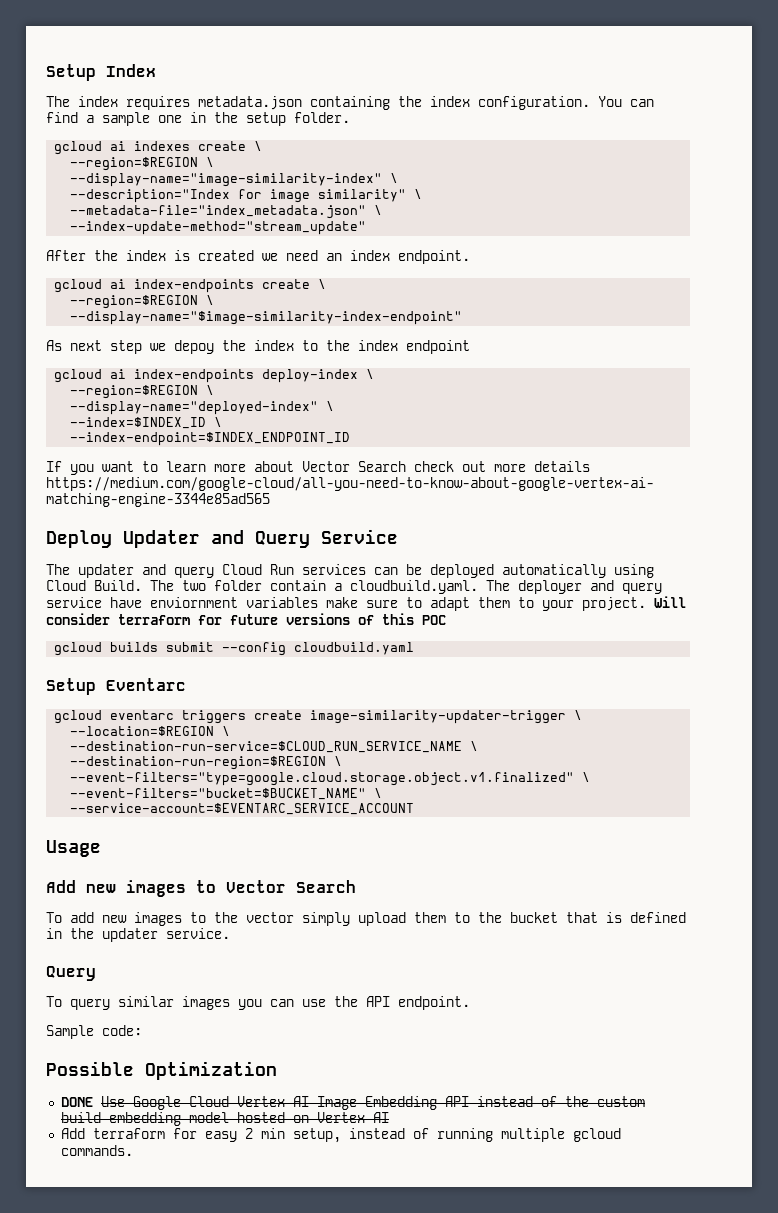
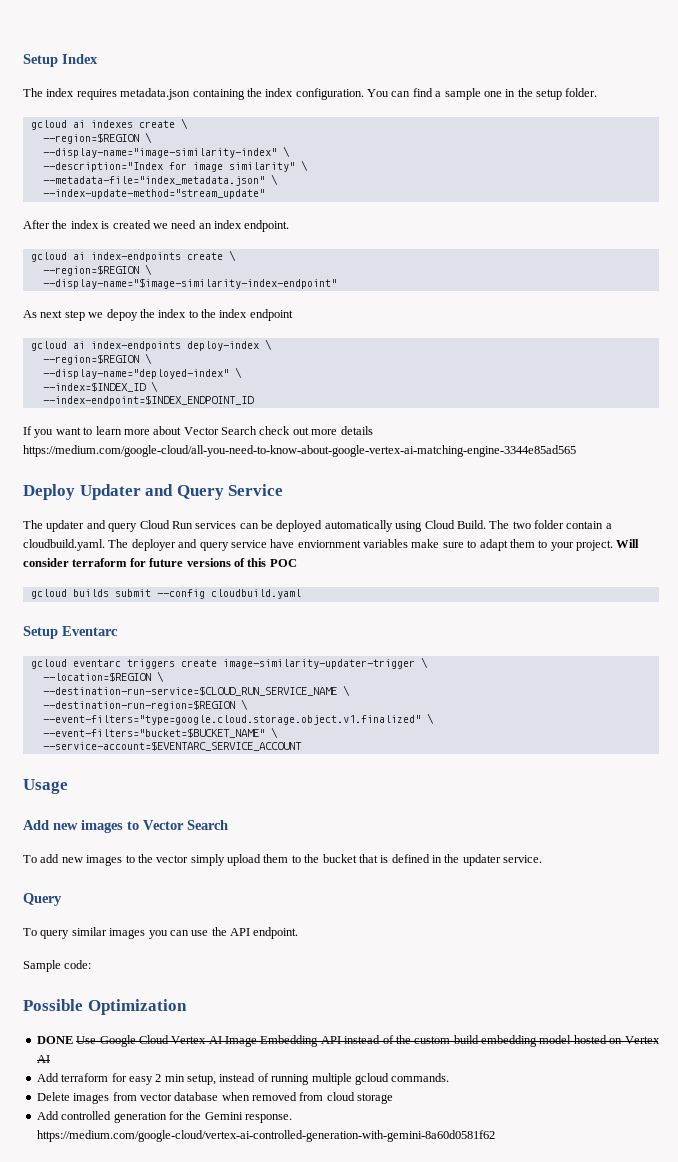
(133, 1150) none -> [36,1092,394,1104] [36,1111,292,1123] [36,1130,495,1142] // Delete images from vector database when removed from cloud storage // Add controlled generation for the Gemini response. https://medium.com/google-cloud/vertex-ai-controlled-generation-with-gemini-8a60d0581f62

